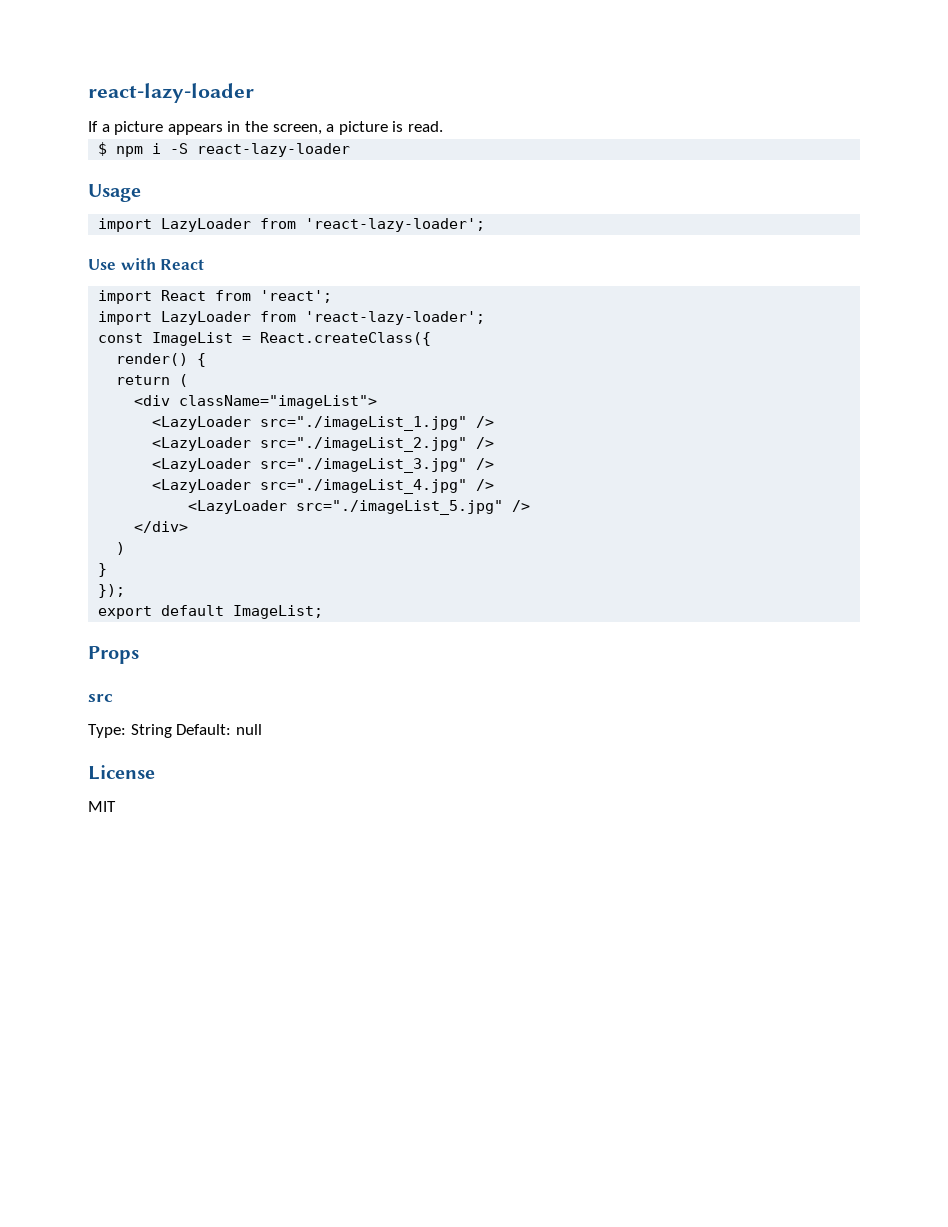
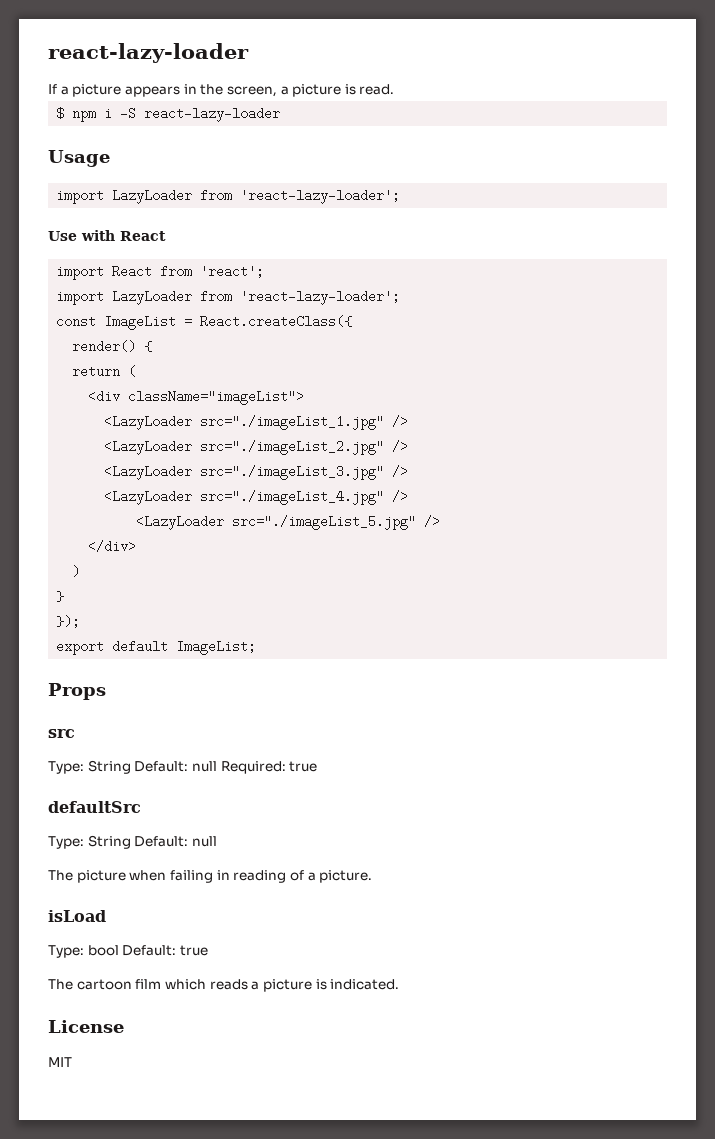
(262, 729) none -> [220,761,318,774] [48,801,141,813] [48,835,217,849] [48,870,373,883] [48,910,106,922] [48,945,208,958] [48,979,400,992] Required: true // defaultSrc // Type: String Default: null // The picture when failing in reading of a picture. // isLoad // Type: bool Default: true // The cartoon film which reads a picture is indicated.

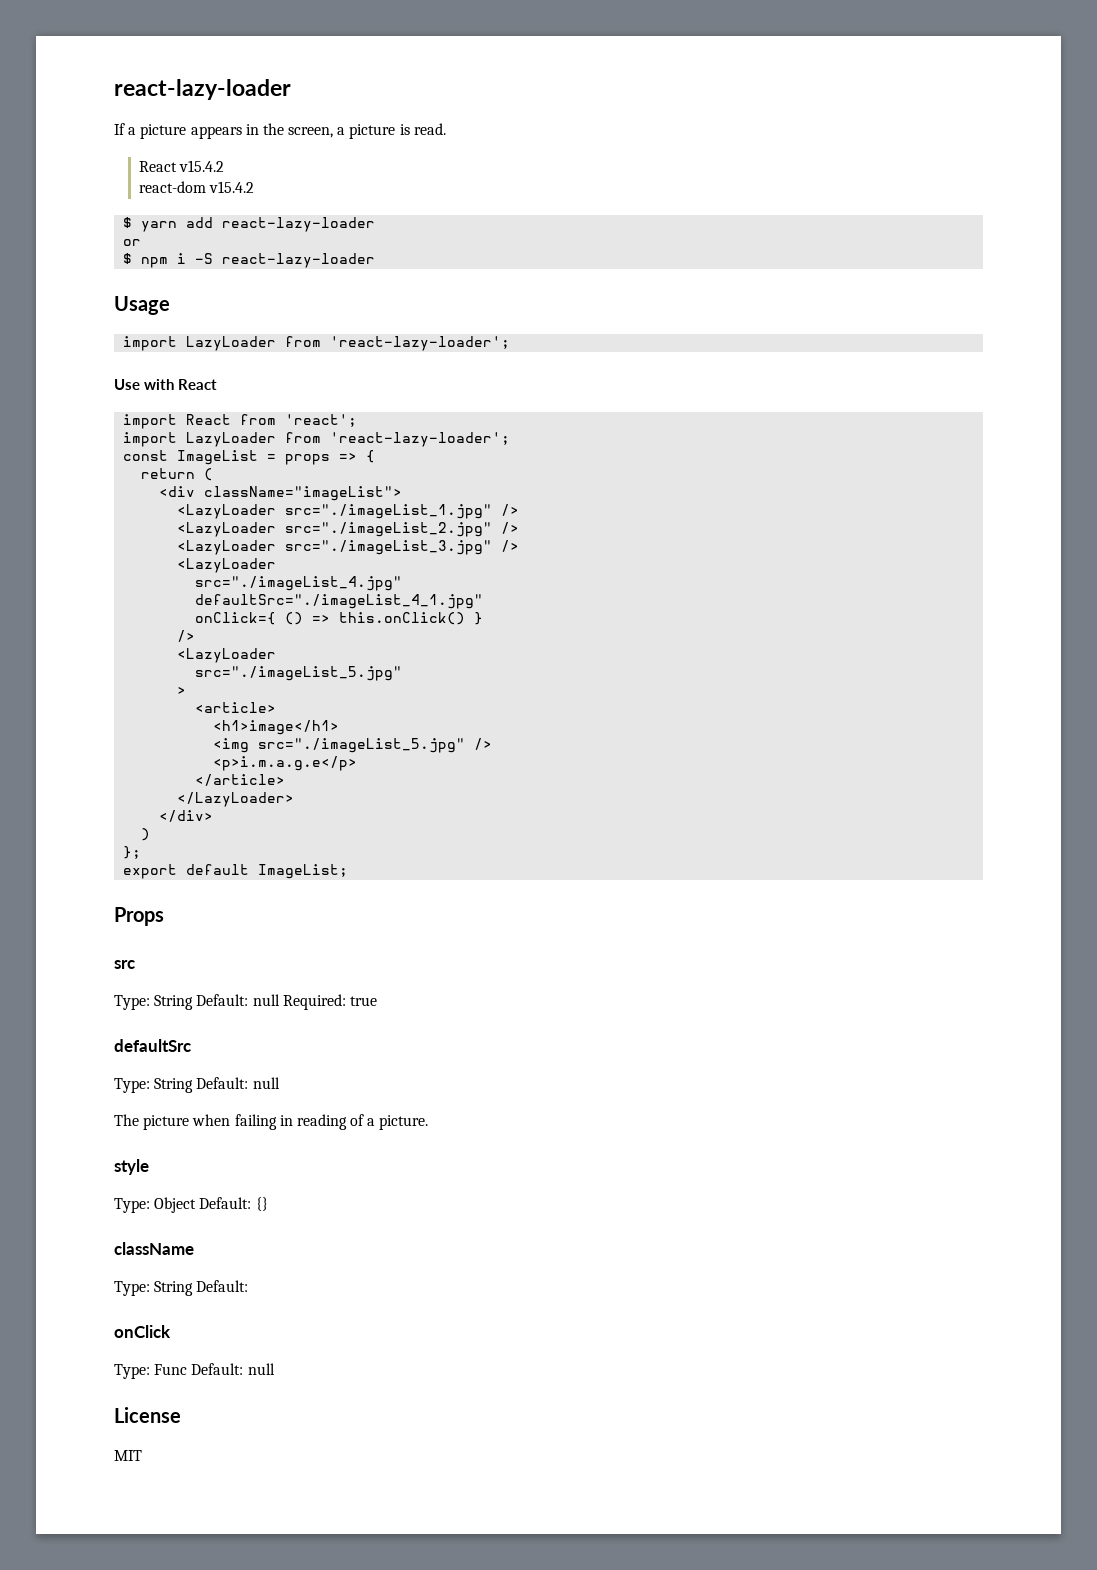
(395, 89) none -> [139,160,225,172] [139,181,255,193] [123,217,376,232] [123,239,142,246] // React v15.4.2 // react-dom v15.4.2 // $ yarn add react-lazy-loader // or
[200,315,353,328] [72,340,137,353] React.createClass({ // render() -> [285,452,358,465] props =>
(193, 497) none -> (277, 565) //
[392,490,409,503] [136,515,225,530] /> // <LazyLoader -> [195,594,484,609] [195,612,484,625] [177,630,196,642] [177,648,277,663] [195,666,403,681] [177,686,187,695] [195,702,277,713] [213,720,340,735] [213,738,250,753] // defaultSrc="./imageList_4_1.jpg" // onClick={ () => this.onClick() } // /> // <LazyLoader // src="./imageList_5.jpg" // > // <article> // <h1>image</h1> // <img
(441, 521) none -> [213,756,358,771] [195,774,286,786] [177,792,295,807] // <p>i.m.a.g.e</p> // </article> // </LazyLoader>
[56,591,65,602] [56,615,81,628] } // }); -> [123,846,142,859] };
[48,910,106,922] [48,945,208,958] [48,979,400,992] isLoad // Type: bool Default: true // The cartoon film which reads a picture is indicated. -> [114,1159,149,1175] [114,1197,268,1213] [114,1242,194,1255] [114,1280,249,1296] [114,1325,171,1338] [114,1363,275,1379] style // Type: Object Default: {} // className // Type: String Default: // onClick // Type: Func Default: null

